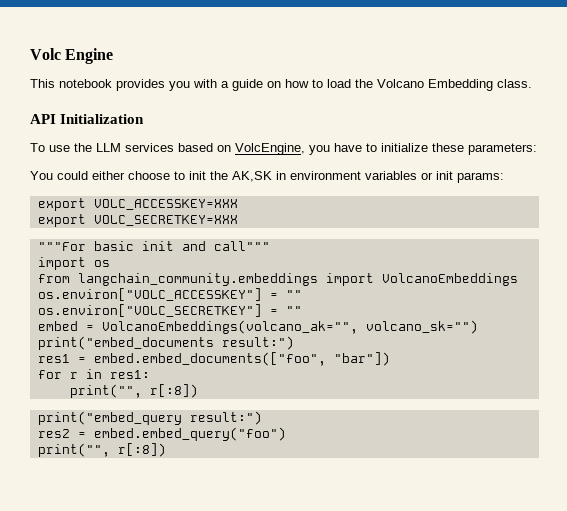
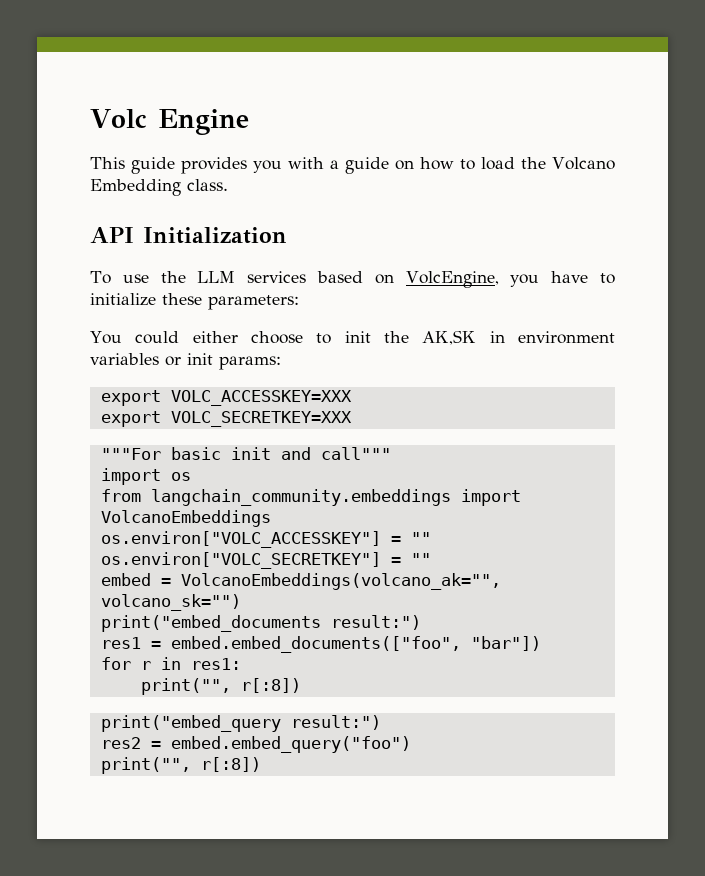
[59,79,112,88] notebook -> [131,157,176,174] guide

